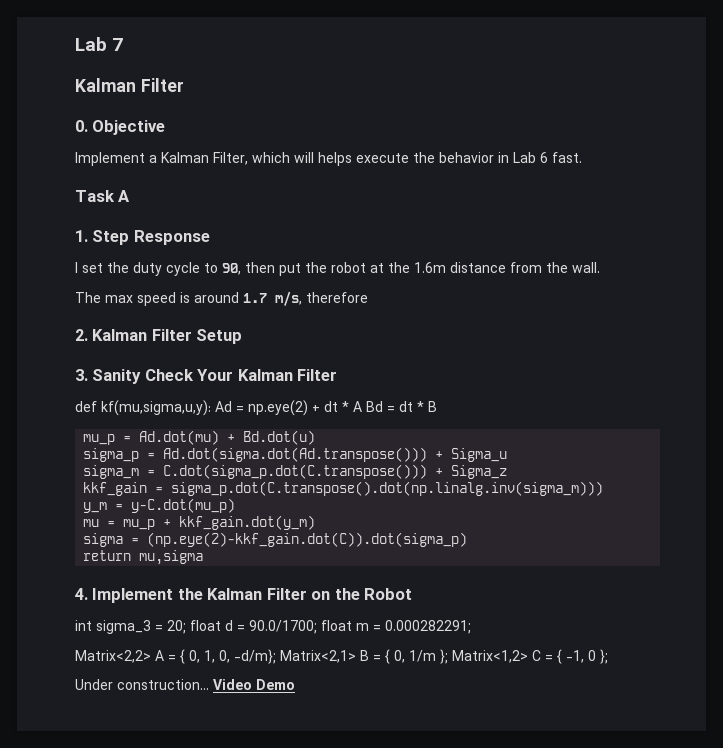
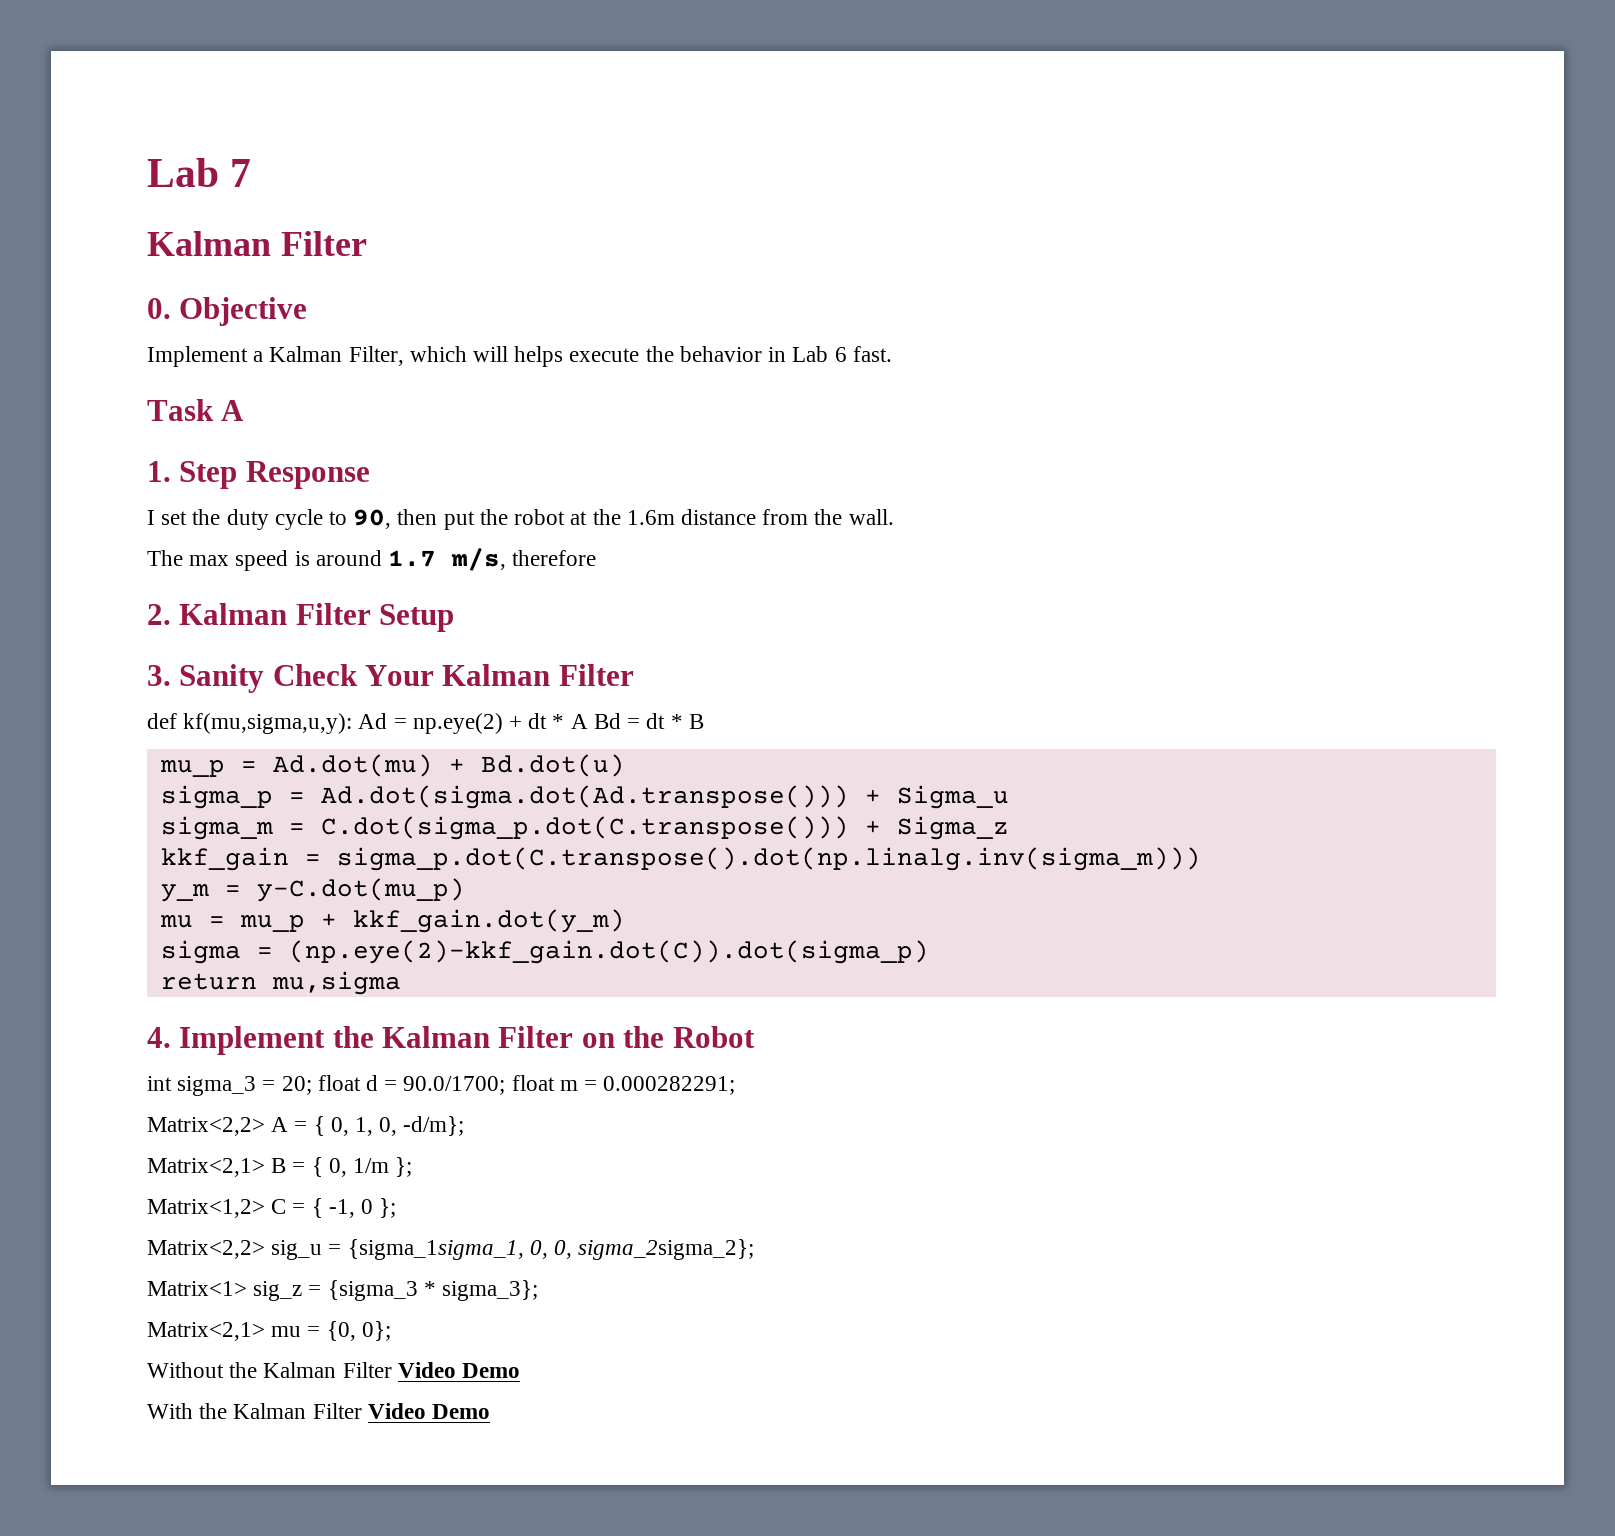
(276, 656) none -> (465, 1126) //
(448, 656) none -> (413, 1167) //
[75,679,209,690] Under construction... -> [147,1239,755,1260] [147,1280,539,1301] [147,1321,391,1341] [147,1362,521,1378] [147,1403,362,1419] Matrix<2,2> sig_u = {sigma_1sigma_1, 0, 0, sigma_2sigma_2}; // Matrix<1> sig_z = {sigma_3 * sigma_3}; // Matrix<2,1> mu = {0, 0}; // Without the Kalman Filter Video Demo // With the Kalman Filter

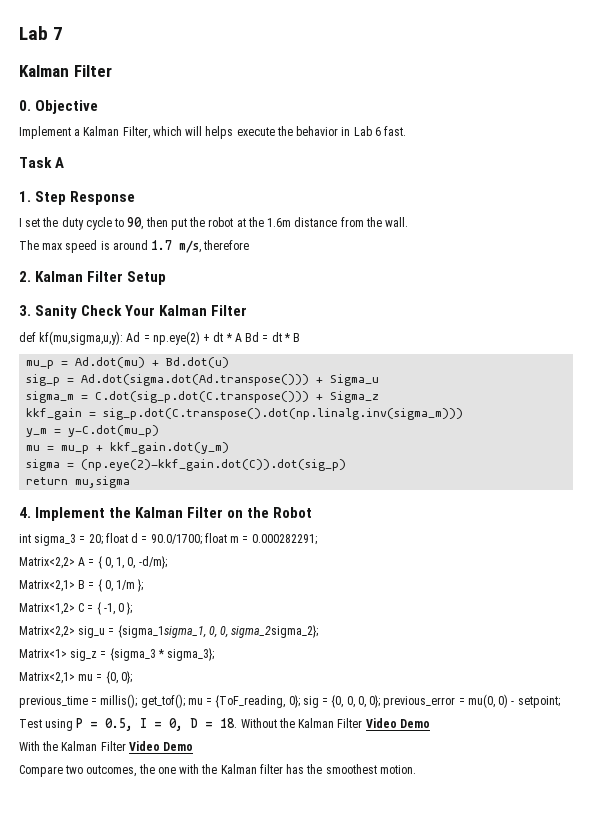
[160,785,273,809] sigma_p -> [26,374,61,386] sig_p
[320,816,849,840] C.dot(sigma_p.dot(C.transpose())) -> [95,391,310,403] C.dot(sig_p.dot(C.transpose()))
[336,847,1201,871] sigma_p.dot(C.transpose().dot(np.linalg.inv(sigma_m))) -> [103,408,464,420] sig_p.dot(C.transpose().dot(np.linalg.inv(sigma_m)))
[288,940,929,964] (np.eye(2)-kkf_gain.dot(C)).dot(sigma_p) -> [81,459,347,471] (np.eye(2)-kkf_gain.dot(C)).dot(sig_p)
(391, 1331) none -> [19,694,560,708] [19,718,238,731] previous_time = millis(); get_tof(); mu = {ToF_reading, 0}; sig = {0, 0, 0, 0}; previous_error = mu(0, 0) - setpoint; // Test using P = 0.5, I = 0, D = 18.
(491, 1411) none -> [19,764,416,777] // Compare two outcomes, the one with the Kalman filter has the smoothest motion.

